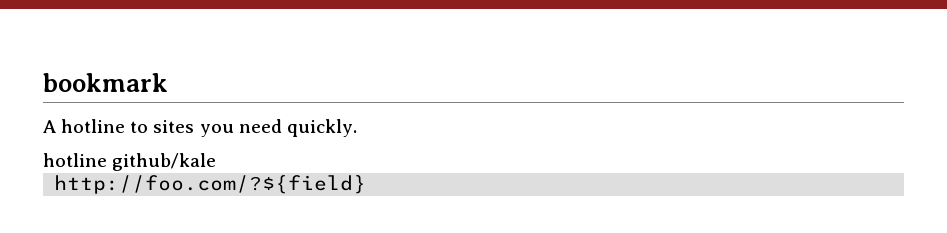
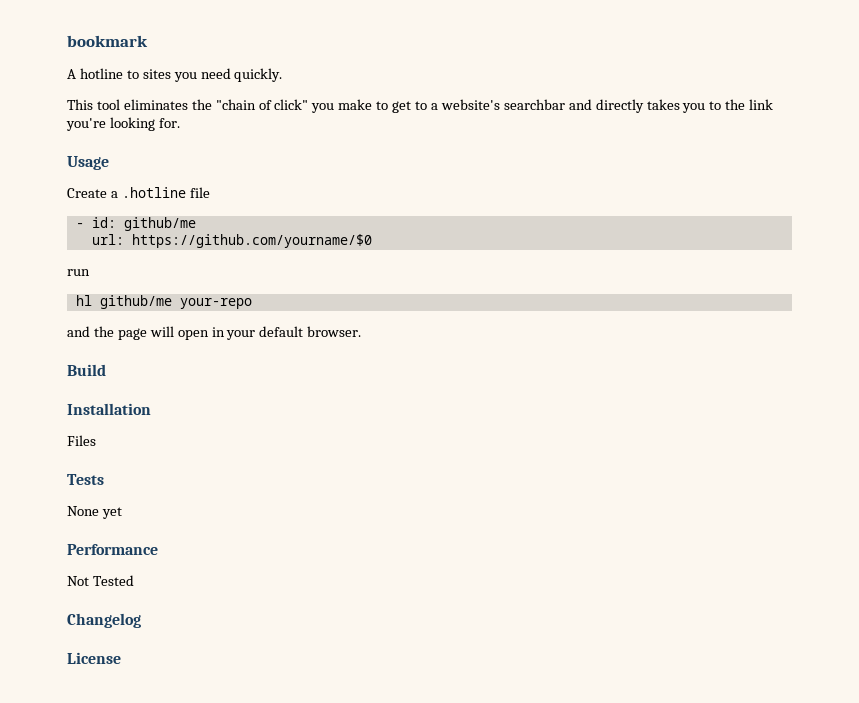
[43,153,217,171] [54,175,367,194] hotline github/kale // http://foo.com/?${field} -> [67,99,774,113] [66,117,180,131] [67,156,109,170] [67,187,210,198] [75,217,196,231] [91,234,372,248] [67,269,90,276] [75,295,252,309] [67,326,362,340] [67,364,106,376] [67,403,151,415] [67,435,96,446] [67,474,104,485] [67,506,122,519] [67,544,158,555] [67,575,134,586] [67,613,141,628] [67,652,121,664] This tool eliminates the "chain of click" you make to get to a website's searchbar and directly takes you to the link you're looking for. // Usage // Create a .hotline file // - id: github/me // url: https://github.com/yourname/$0 // run // hl github/me your-repo // and the page will open in your default browser. // Build // Installation // Files // Tests // None yet // Performance // Not Tested // Changelog // License

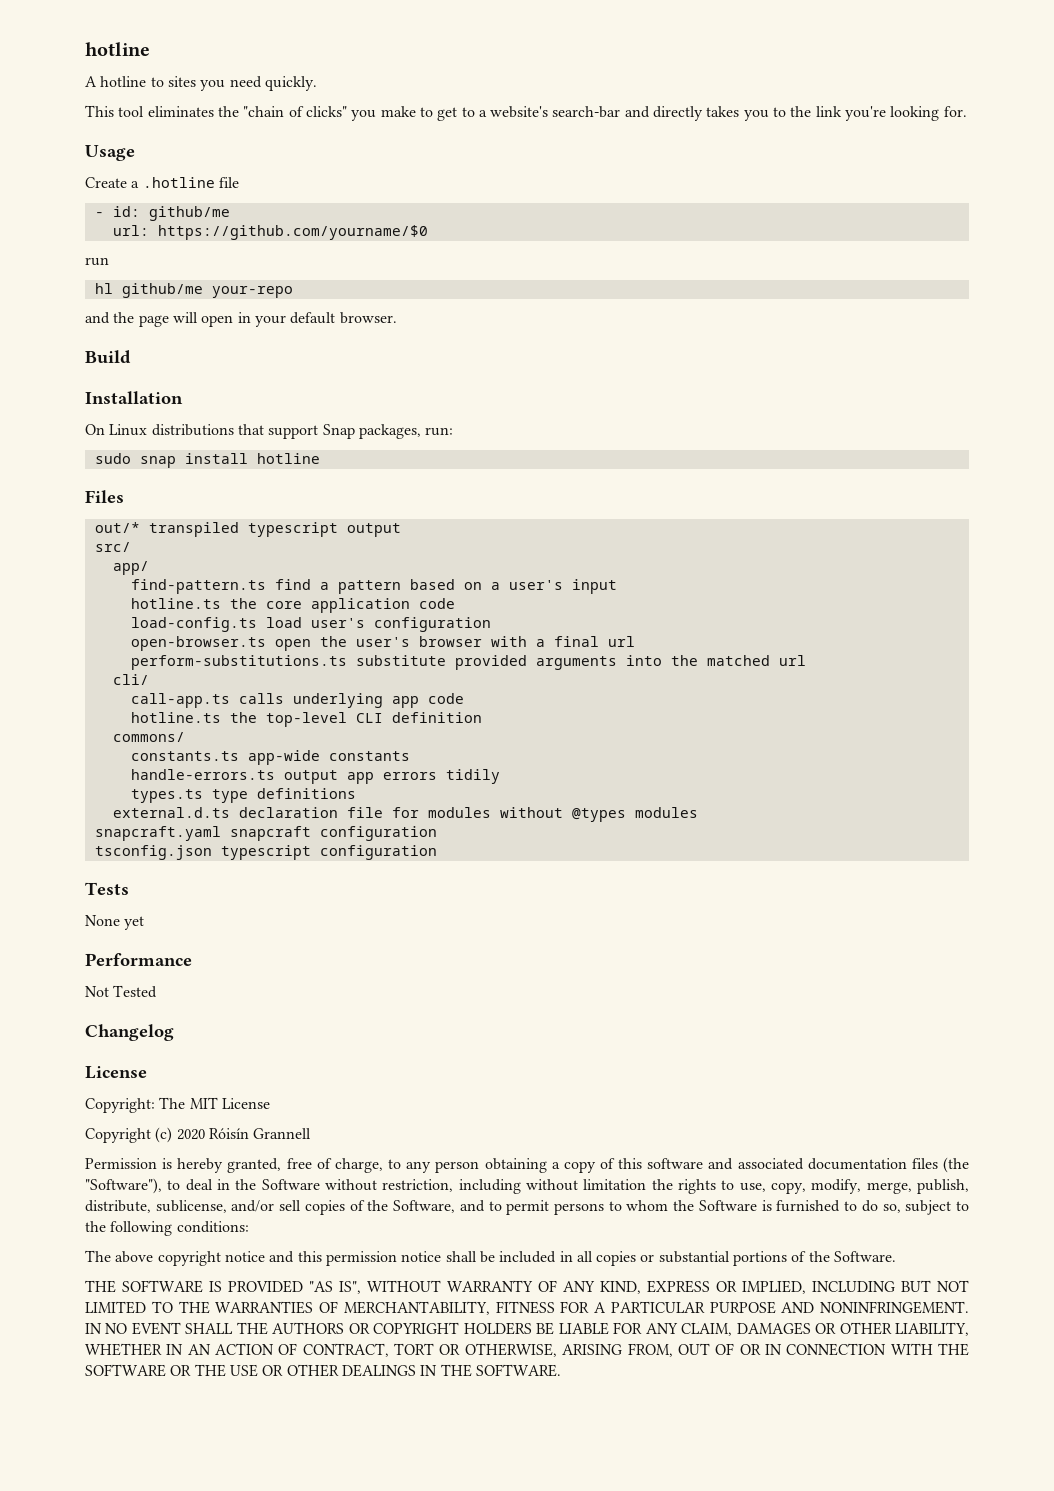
[67,35,148,47] bookmark -> [85,42,150,56] hotline
[274,99,309,110] click" -> [305,106,347,117] clicks"
[503,99,565,110] searchbar -> [552,106,621,118] search-bar
[67,435,96,446] Files -> [85,424,454,439] [94,453,320,468] [85,490,124,503] [94,522,401,537] [94,542,131,552] [112,561,149,575] [130,579,617,594] [130,598,455,613] [130,617,491,632] [130,636,635,651] [130,655,806,670] [112,674,149,685] [130,693,464,708] [130,712,482,727] [112,732,185,742] [130,750,410,765] [130,769,500,784] [130,788,356,803] [112,807,698,822] [94,826,437,841] [94,845,437,860] On Linux distributions that support Snap packages, run: // sudo snap install hotline // Files // out/* transpiled typescript output // src/ // app/ // find-pattern.ts find a pattern based on a user's input // hotline.ts the core application code // load-config.ts load user's configuration // open-browser.ts open the user's browser with a final url // perform-substitutions.ts substitute provided arguments into the matched url // cli/ // call-app.ts calls underlying app code // hotline.ts the top-level CLI definition // commons/ // constants.ts app-wide constants // handle-errors.ts output app errors tidily // types.ts type definitions // external.d.ts declaration file for modules without @types modules // snapcraft.yaml snapcraft configuration // tsconfig.json typescript configuration
(121, 658) none -> [85,1097,270,1113] [85,1127,312,1143] [85,1157,969,1173] [85,1178,970,1194] [85,1200,970,1215] [85,1221,249,1236] [85,1250,897,1266] [85,1280,969,1294] [85,1301,969,1315] [85,1322,970,1336] [85,1343,970,1357] [85,1364,561,1377] // Copyright: The MIT License // Copyright (c) 2020 Róisín Grannell // Permission is hereby granted, free of charge, to any person obtaining a copy of this software and associated documentation files (the "Software"), to deal in the Software without restriction, including without limitation the rights to use, copy, modify, merge, publish, distribute, sublicense, and/or sell copies of the Software, and to permit persons to whom the Software is furnished to do so, subject to the following conditions: // The above copyright notice and this permission notice shall be included in all copies or substantial portions of the Software. // THE SOFTWARE IS PROVIDED "AS IS", WITHOUT WARRANTY OF ANY KIND, EXPRESS OR IMPLIED, INCLUDING BUT NOT LIMITED TO THE WARRANTIES OF MERCHANTABILITY, FITNESS FOR A PARTICULAR PURPOSE AND NONINFRINGEMENT. IN NO EVENT SHALL THE AUTHORS OR COPYRIGHT HOLDERS BE LIABLE FOR ANY CLAIM, DAMAGES OR OTHER LIABILITY, WHETHER IN AN ACTION OF CONTRACT, TORT OR OTHERWISE, ARISING FROM, OUT OF OR IN CONNECTION WITH THE SOFTWARE OR THE USE OR OTHER DEALINGS IN THE SOFTWARE.

